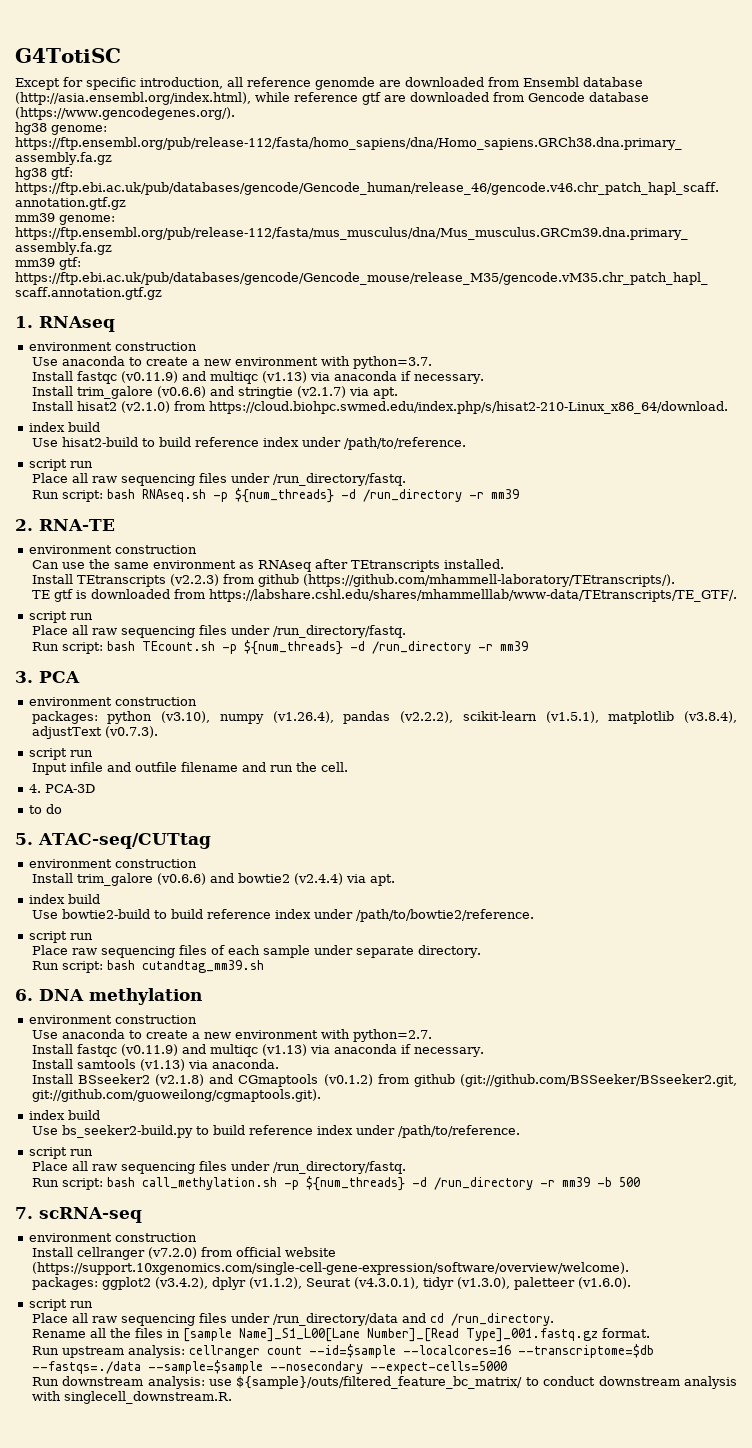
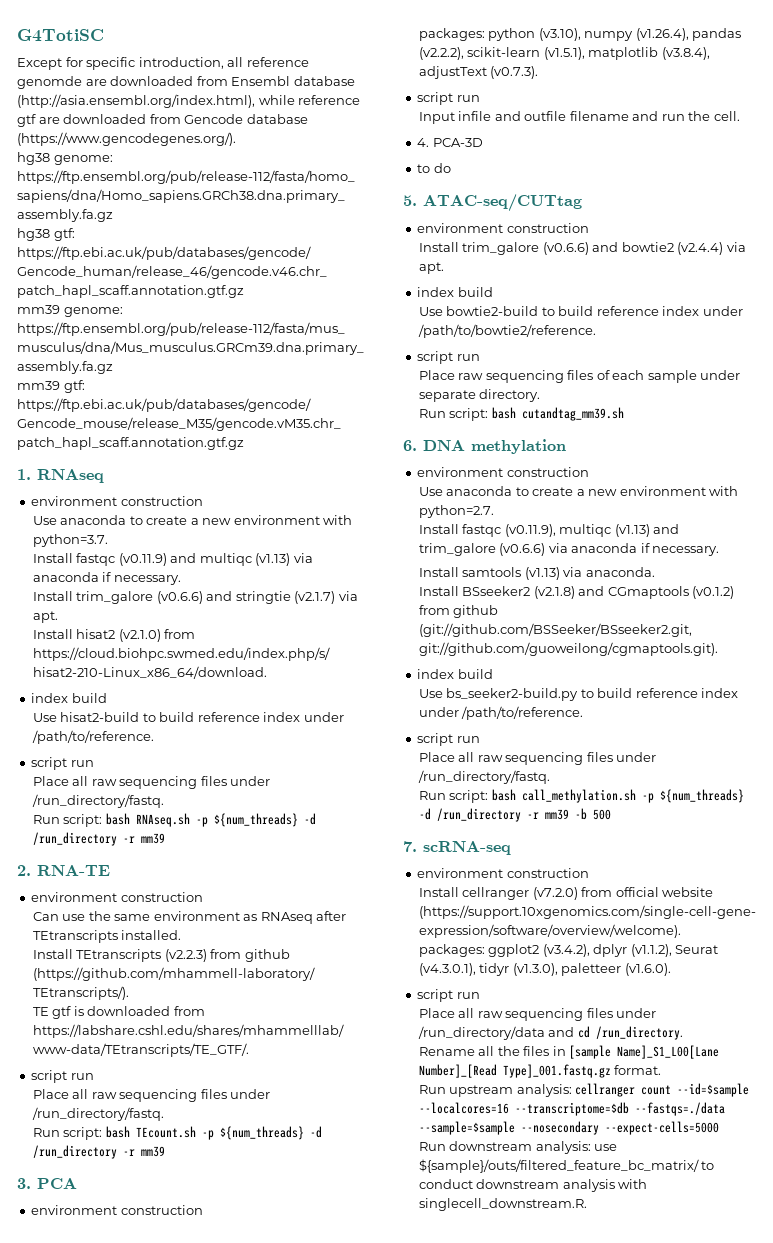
[120,1044,307,1057] (v0.11.9) and multiqc (v1.13) -> [504,524,680,537] [418,543,546,556] (v0.11.9), multiqc (v1.13) and trim_galore (v0.6.6)

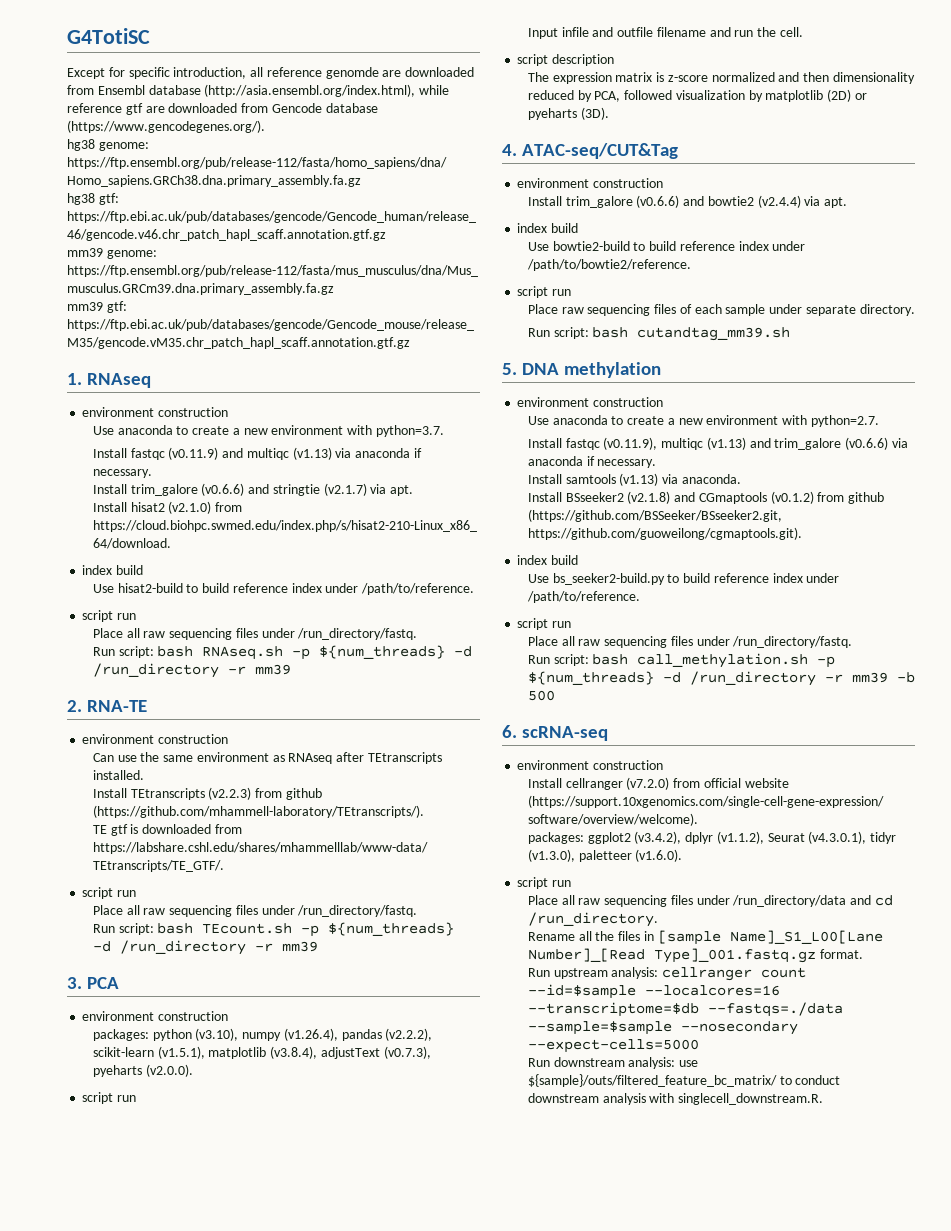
[490,66,539,79] (v0.7.3). -> [383,1046,431,1059] [92,1064,193,1077] (v0.7.3), pyeharts (v2.0.0).
[417,138,483,147] [417,163,451,173] [403,194,582,212] 4. PCA-3D // to do // 5. ATAC-seq/CUTtag -> [517,54,615,66] [527,72,915,84] [527,89,867,102] [527,107,609,120] [502,143,679,159] script description // The expression matrix is z-score normalized and then dimensionality reduced by PCA, followed visualization by matplotlib (2D) or pyeharts (3D). // 4. ATAC-seq/CUT&Tag
[403,440,417,451] 6. -> [502,363,517,375] 5.
[418,623,692,637] [418,642,718,656] (git://github.com/BSSeeker/BSseeker2.git, git://github.com/guoweilong/cgmaptools.git). -> [527,509,782,522] [527,527,802,540] (https://github.com/BSSeeker/BSseeker2.git, https://github.com/guoweilong/cgmaptools.git).
[403,841,417,852] 7. -> [502,725,517,738] 6.

